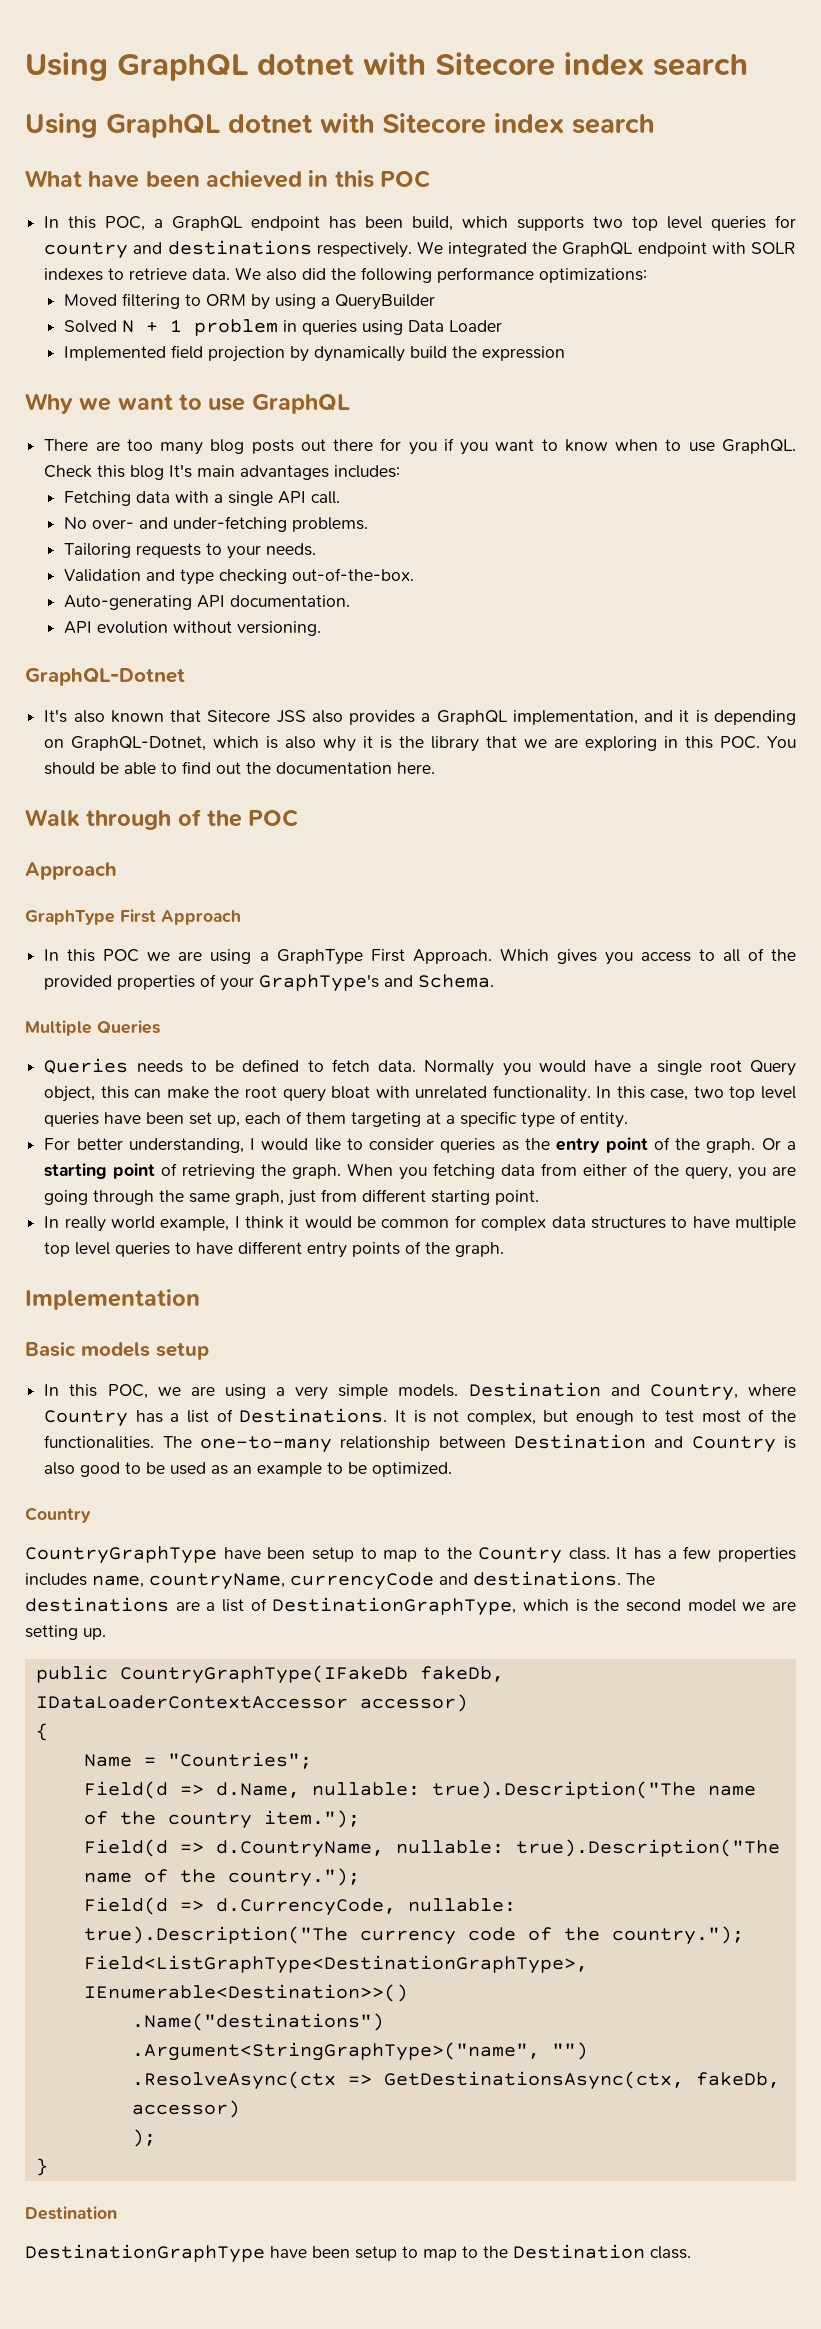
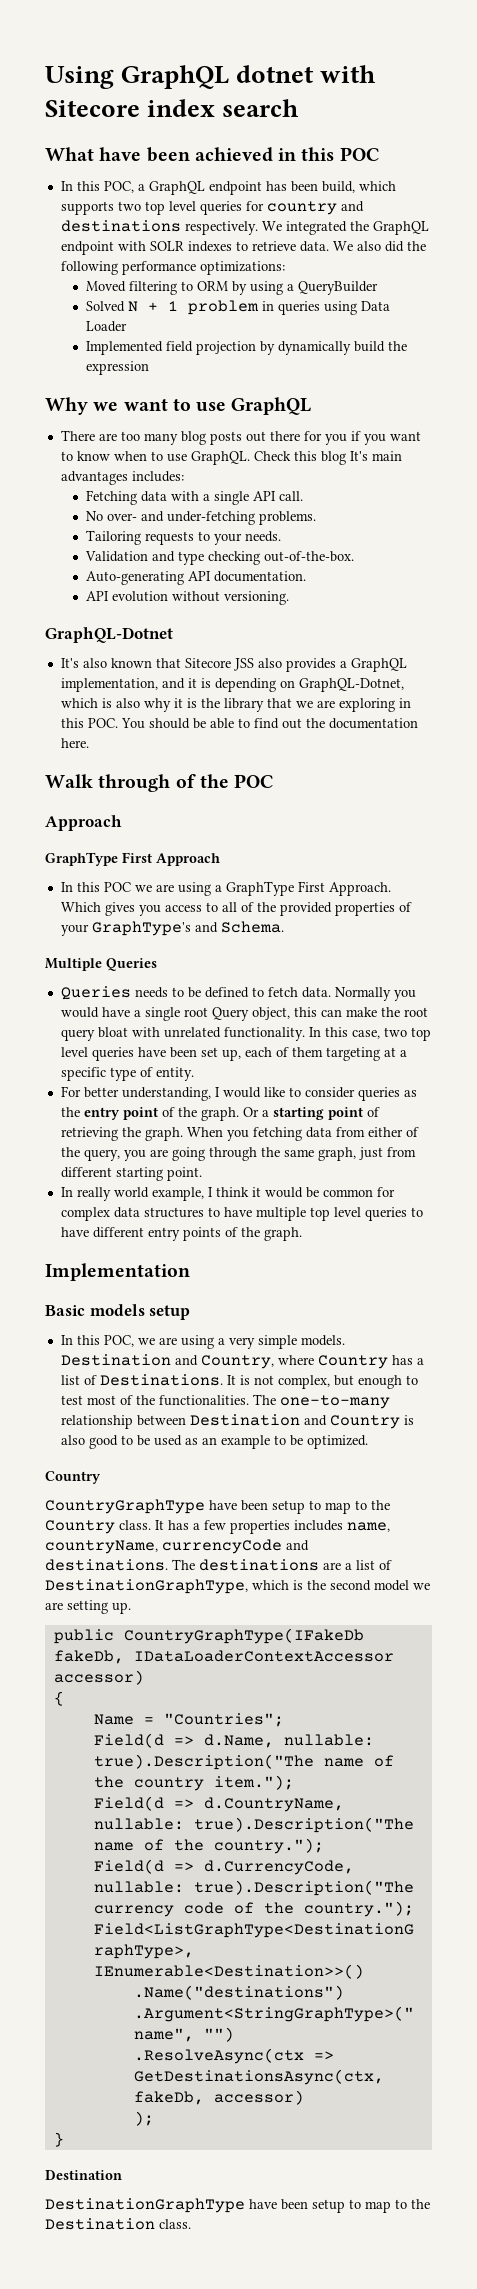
[25,52,748,81] [25,113,654,138] Using GraphQL dotnet with Sitecore index search // Using GraphQL dotnet with Sitecore index search -> [45,65,377,89] [45,99,300,117] Using GraphQL dotnet with Sitecore index search

